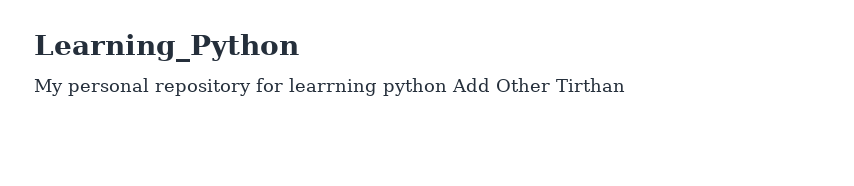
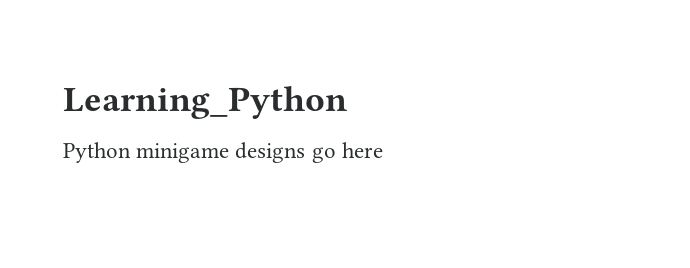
[34,78,625,96] My personal repository for learrning python Add Other Tirthan -> [63,142,383,163] Python minigame designs go here

